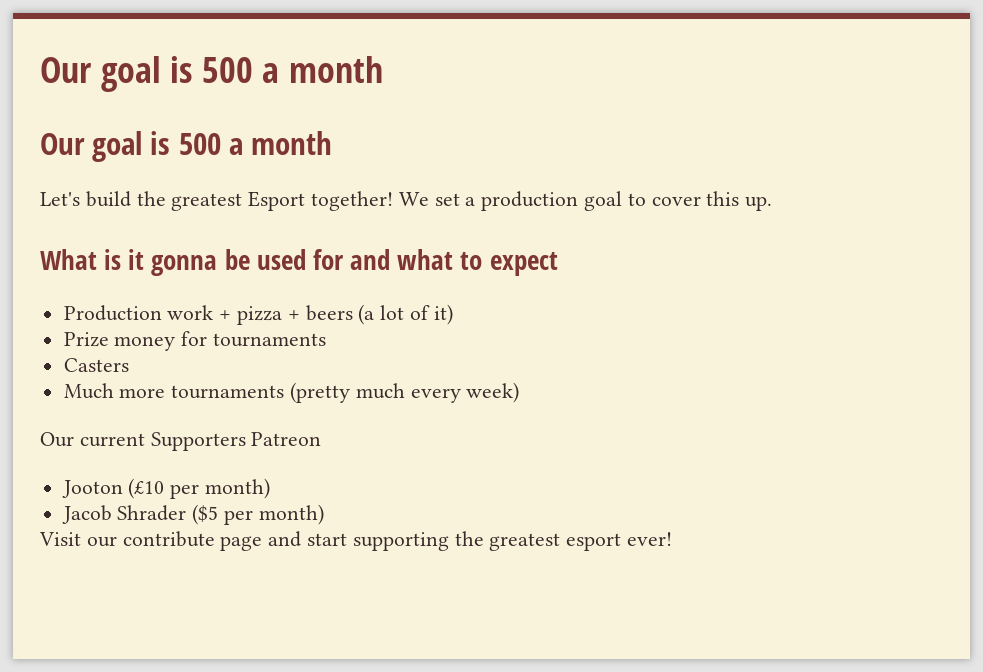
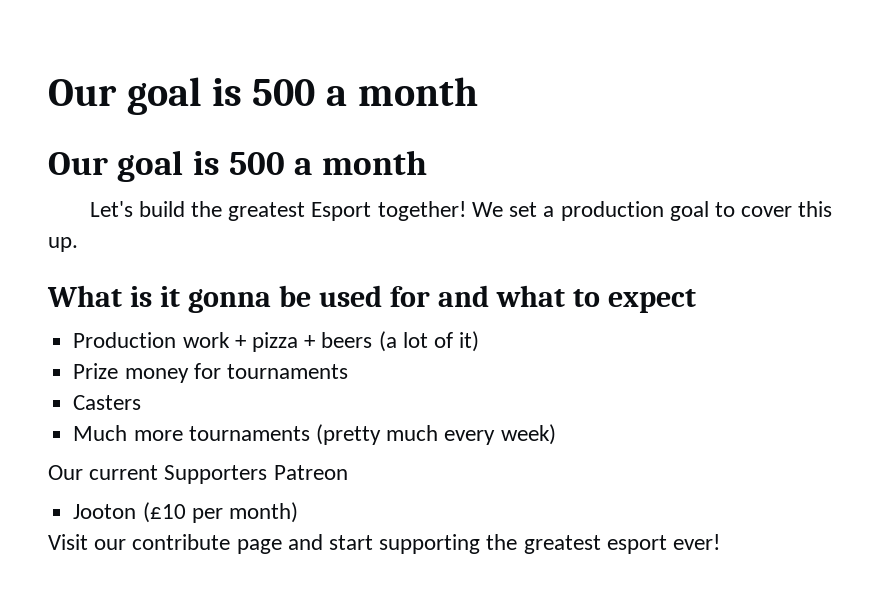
[61,504,324,525] // Jacob Shrader ($5 per month) -> (298, 512) none

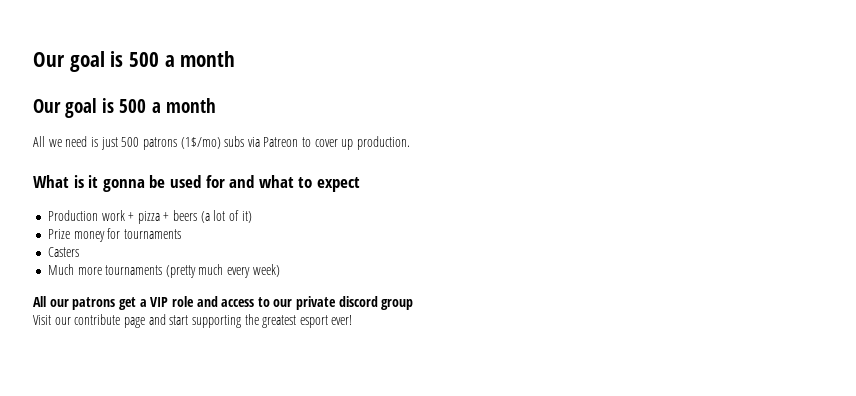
[89,201,833,221] [48,237,78,252] Let's build the greatest Esport together! We set a production goal to cover this up. -> [33,136,411,150] All we need is just 500 patrons (1$/mo) subs via Patreon to cover up production.
[48,465,348,484] [73,502,298,523] Our current Supporters Patreon // Jooton (£10 per month) -> [33,296,414,310] All our patrons get a VIP role and access to our private discord group

